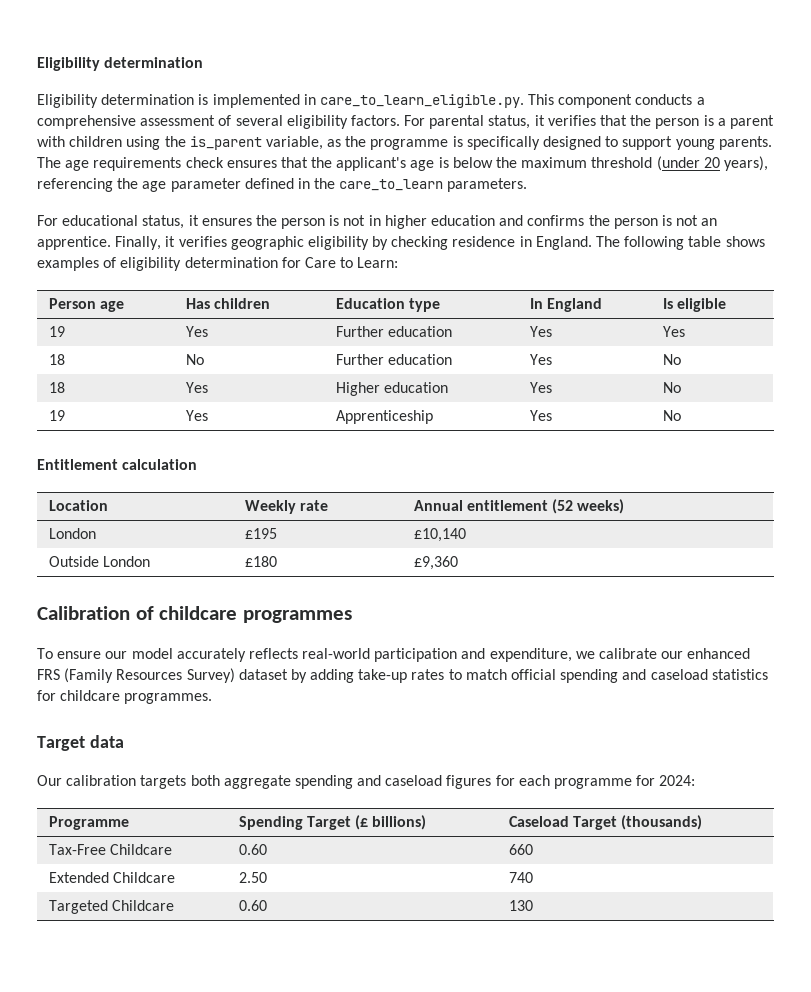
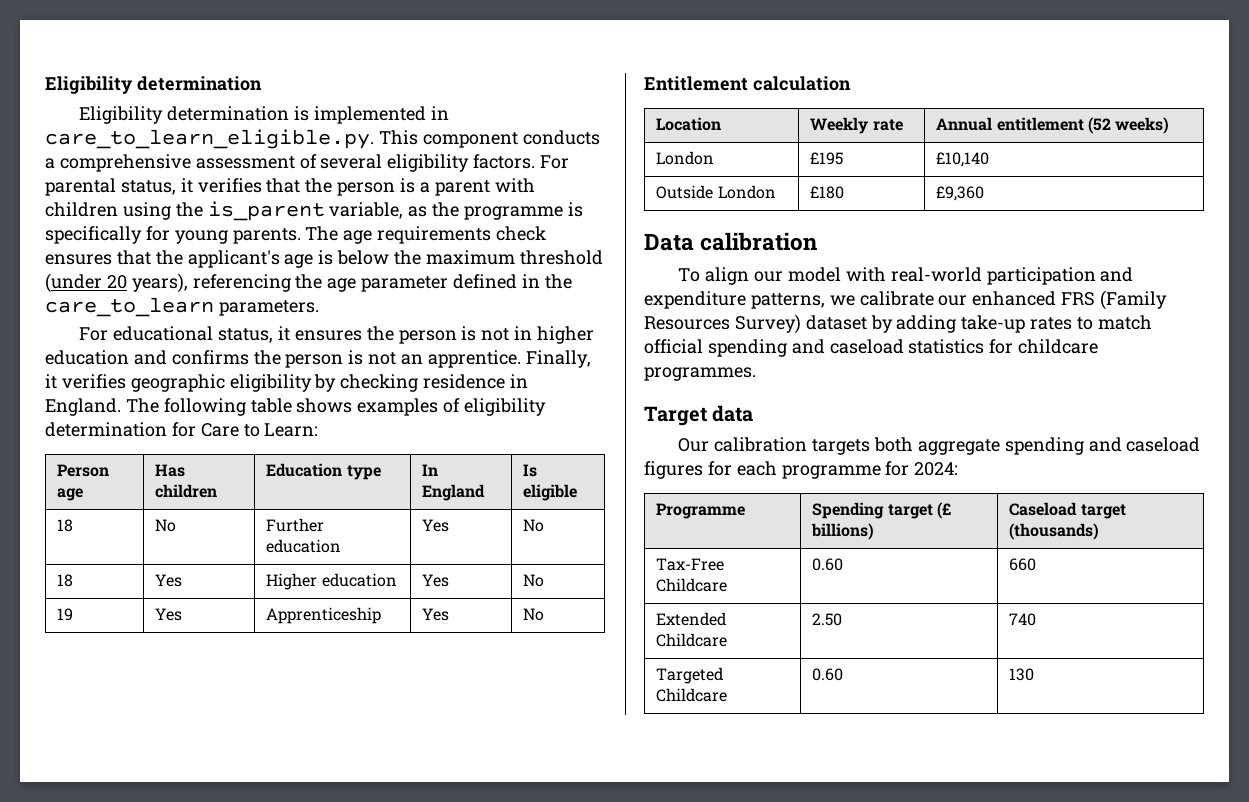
[543,136,673,150] designed to support -> [145,226,170,241] for
[48,326,65,337] [185,326,208,337] [335,326,452,337] [529,326,552,337] [662,326,685,337] // 19 | Yes | Further education | Yes | Yes -> (578, 492) none
[37,606,353,623] Calibration of childcare programmes -> [644,232,818,251] Data calibration
[57,651,102,659] ensure -> [705,267,750,285] align
[176,648,298,662] accurately reflects -> [845,267,886,282] with
[489,648,572,662] expenditure, -> [644,291,825,309] expenditure patterns,
[306,816,351,830] Target -> [887,504,933,519] target
[572,816,617,830] Target -> [1080,504,1126,519] target

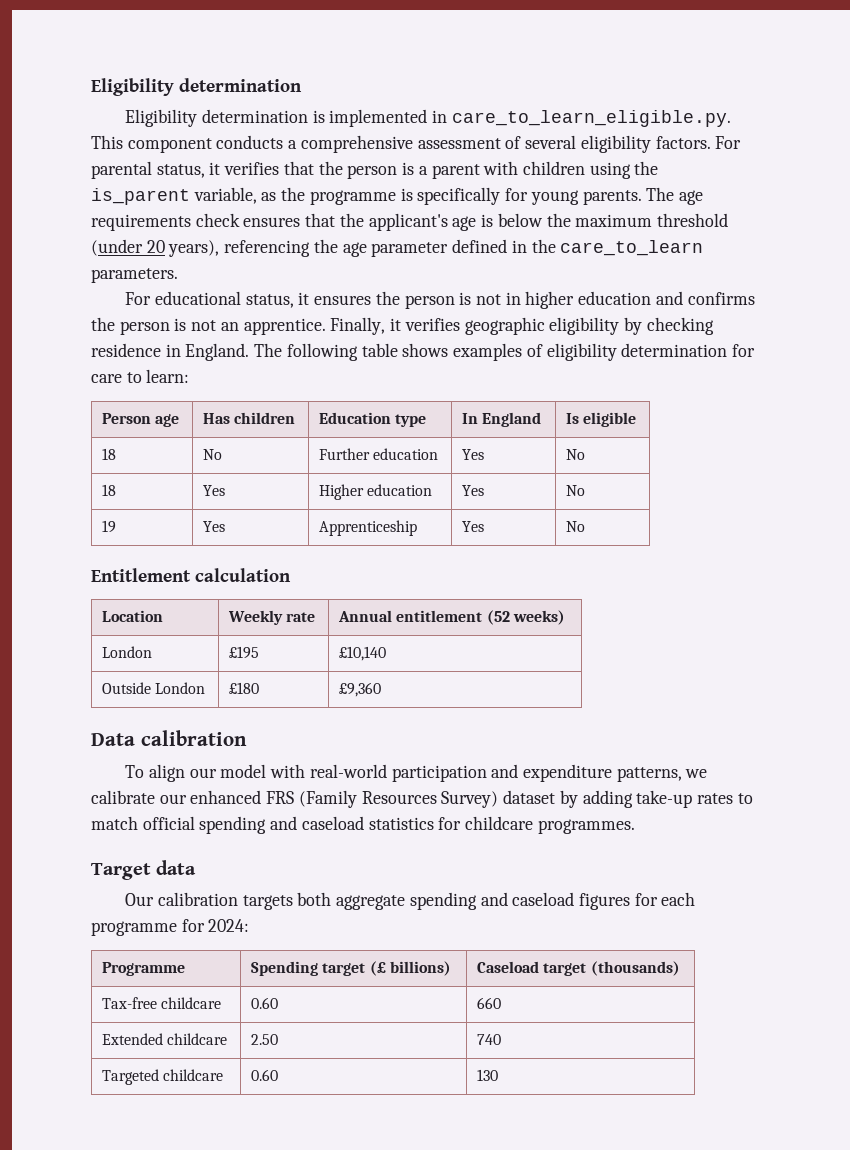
[200,423,319,437] Care to Learn: -> [91,369,190,383] care to learn:
[656,558,725,571] [656,578,728,592] Tax-Free Childcare -> [101,997,222,1009] Tax-free childcare
[656,633,728,647] Childcare -> [167,1033,228,1045] childcare
[656,688,728,702] Childcare -> [163,1069,224,1081] childcare

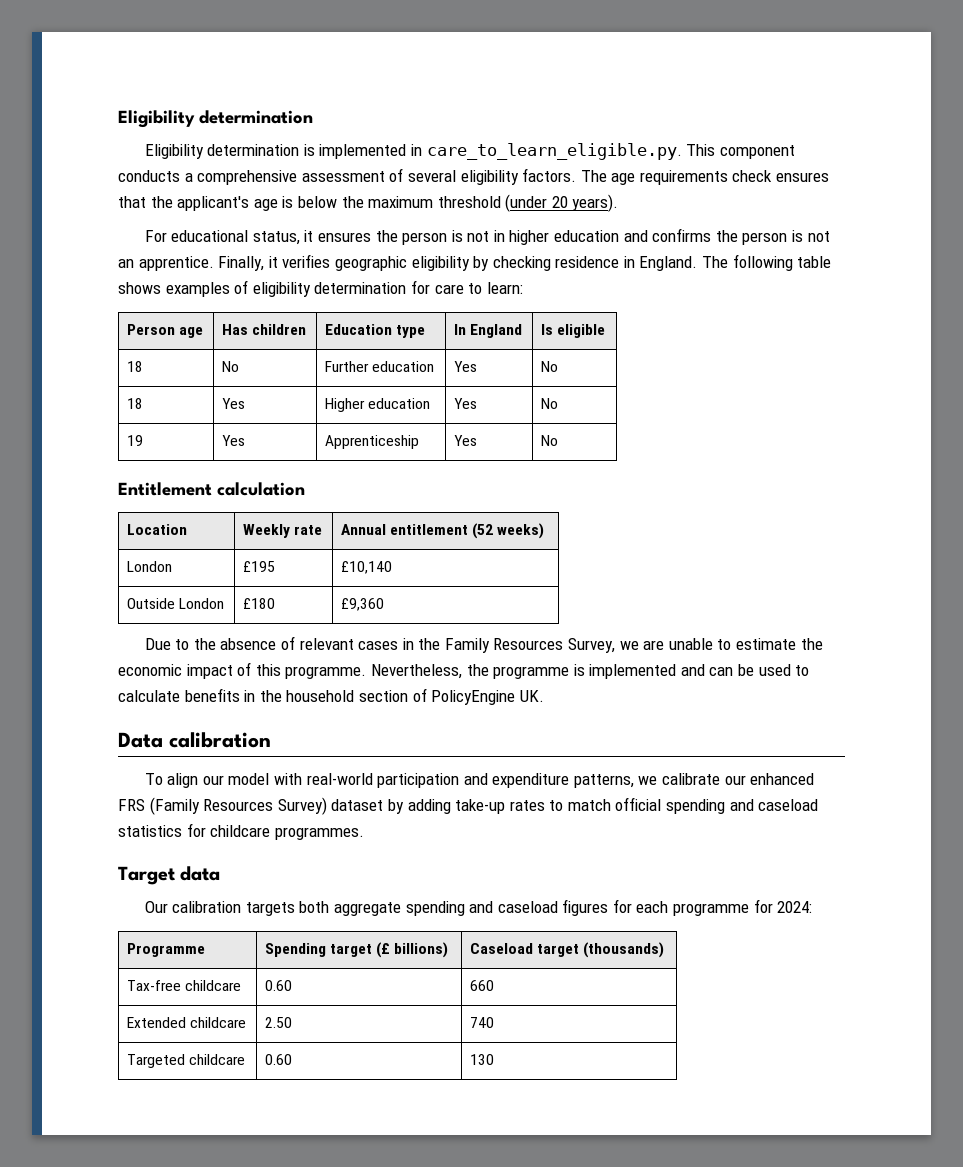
[715,136,742,149] [91,161,659,179] [91,187,642,205] For parental status, it verifies that the person is a parent with children using the is_parent variable, as the programme is specifically for young parents. -> (577, 175) none
[168,239,704,257] [91,268,178,283] years), referencing the age parameter defined in the care_to_learn parameters. -> [572,194,619,212] years).
(381, 689) none -> [144,636,823,653] [118,662,810,679] [118,688,544,705] // Due to the absence of relevant cases in the Family Resources Survey, we are unable to estimate the economic impact of this programme. Nevertheless, the programme is implemented and can be used to calculate benefits in the household section of PolicyEngine UK.

